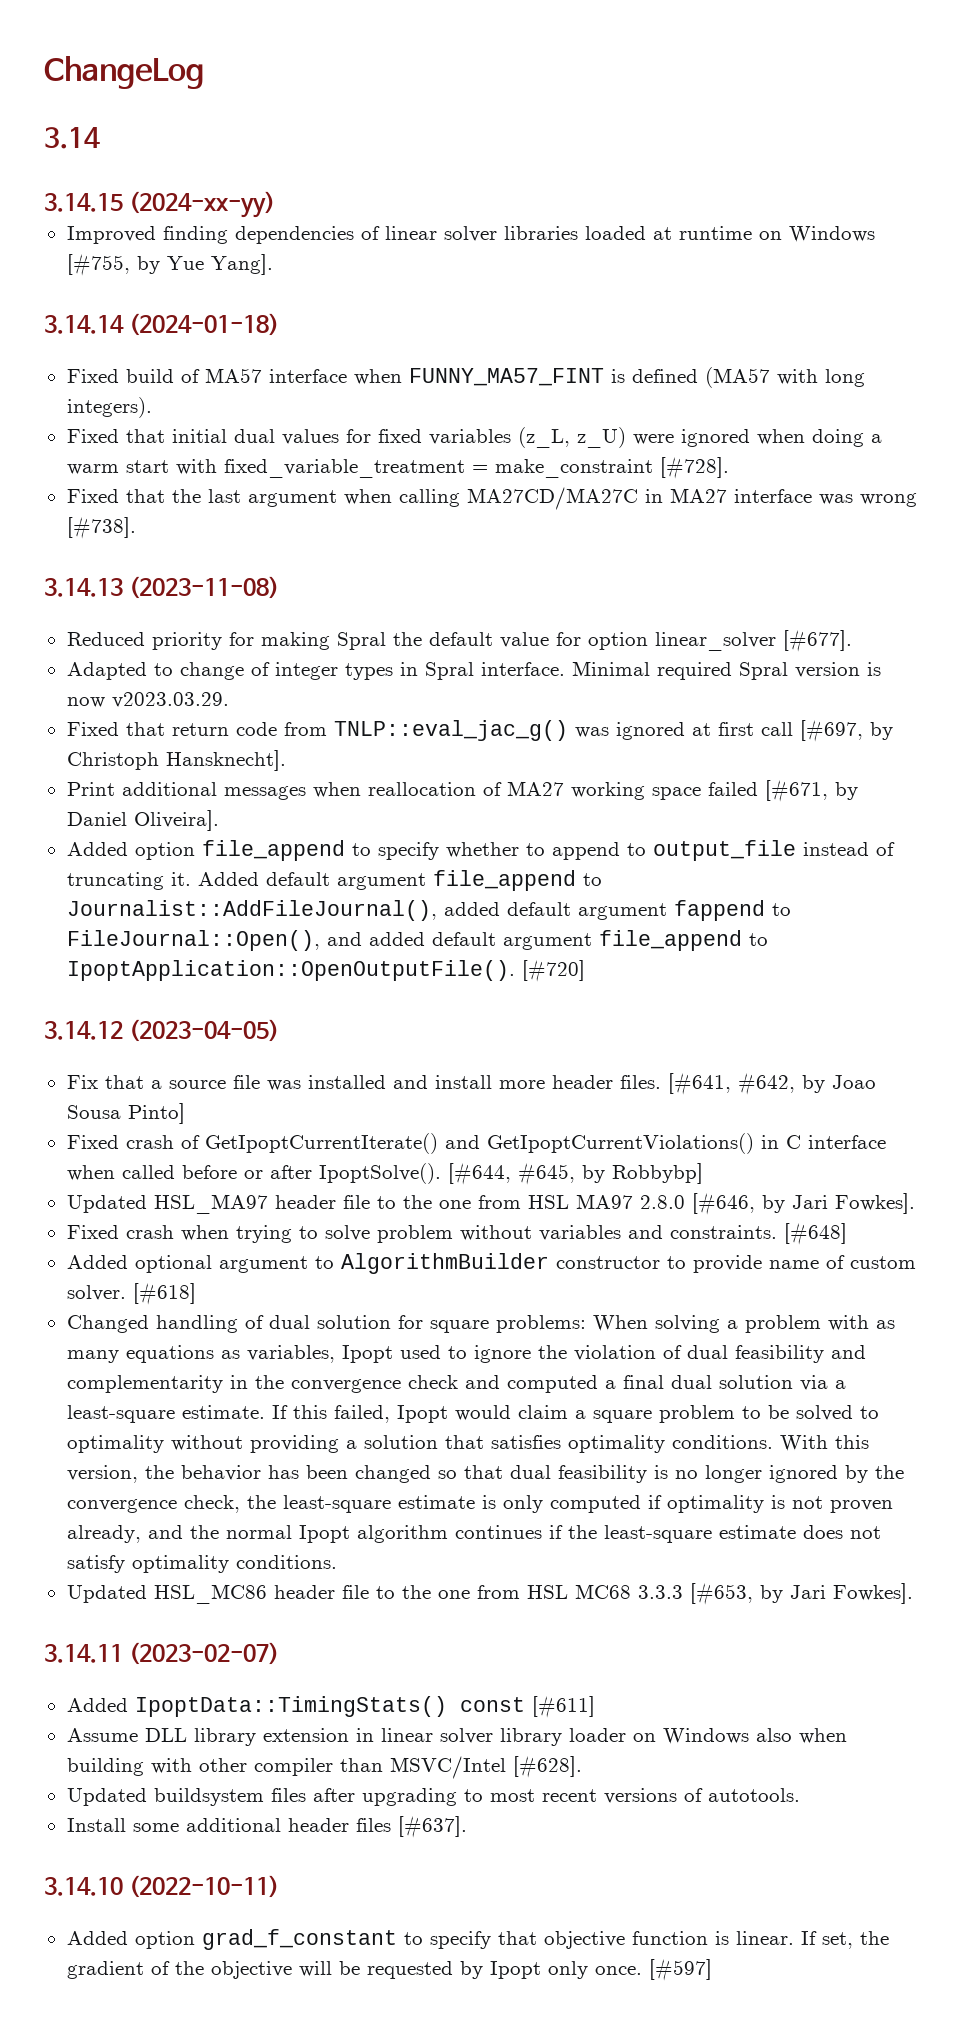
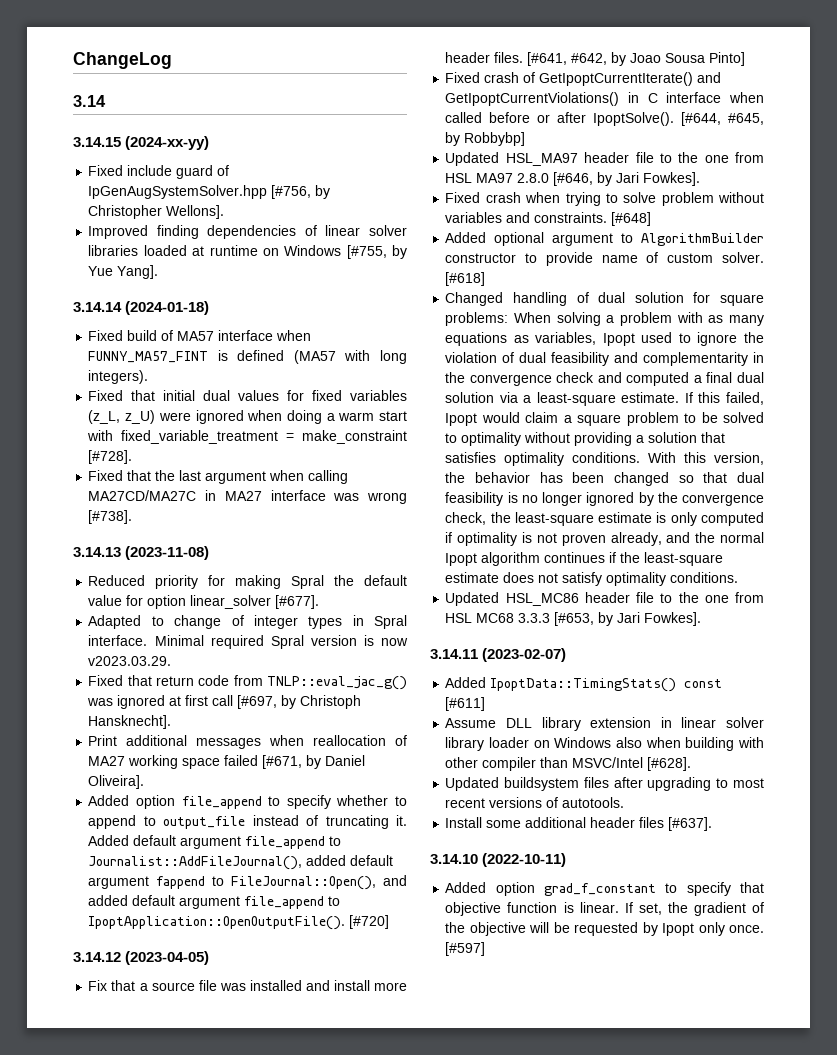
(276, 204) none -> [88,165,230,179] [88,185,331,199] [88,205,225,219] // Fixed include guard of IpGenAugSystemSolver.hpp [#756, by Christopher Wellons].

